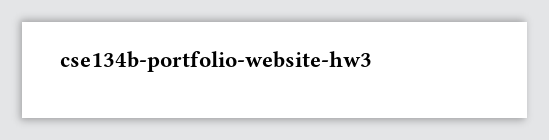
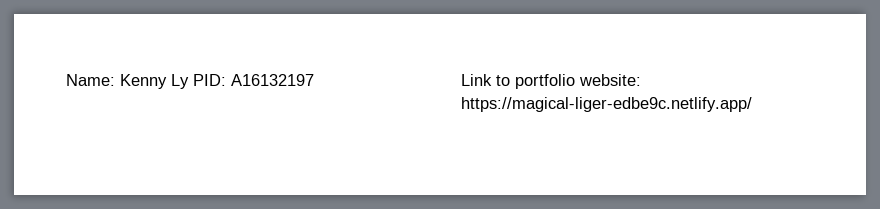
[60,51,372,72] cse134b-portfolio-website-hw3 -> [66,74,314,89] [461,74,641,89] [461,97,752,112] Name: Kenny Ly PID: A16132197 // Link to portfolio website: https://magical-liger-edbe9c.netlify.app/

